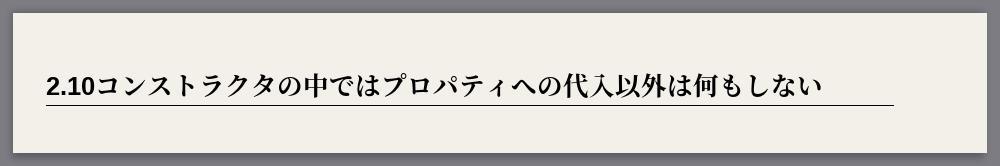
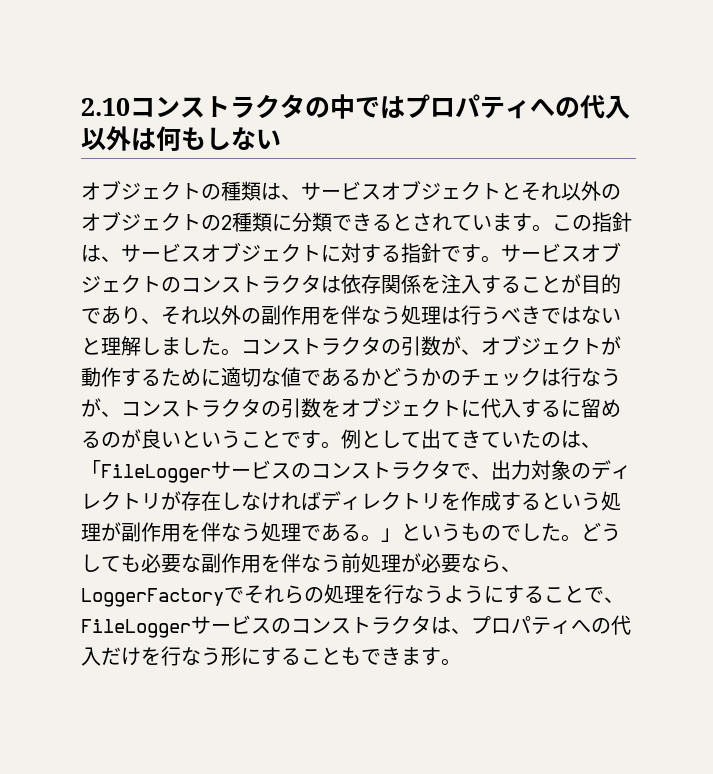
(823, 86) none -> [81,180,621,201] [81,211,632,232] [81,242,621,263] [81,274,621,294] [81,305,621,325] [81,335,621,356] [81,367,621,387] [81,397,621,418] [81,429,601,449] [81,460,631,483] [81,491,621,511] [81,522,621,542] [81,553,521,573] [81,584,624,607] [81,615,631,638] [81,646,461,666] // オブジェクトの種類は、サービスオブジェクトとそれ以外のオブジェクトの2種類に分類できるとされています。この指針は、サービスオブジェクトに対する指針です。サービスオブジェクトのコンストラクタは依存関係を注入することが目的であり、それ以外の副作用を伴なう処理は行うべきではないと理解しました。コンストラクタの引数が、オブジェクトが動作するために適切な値であるかどうかのチェックは行なうが、コンストラクタの引数をオブジェクトに代入するに留めるのが良いということです。例として出てきていたのは、「FileLoggerサービスのコンストラクタで、出力対象のディレクトリが存在しなければディレクトリを作成するという処理が副作用を伴なう処理である。」というものでした。どうしても必要な副作用を伴なう前処理が必要なら、LoggerFactoryでそれらの処理を行なうようにすることで、FileLoggerサービスのコンストラクタは、プロパティへの代入だけを行なう形にすることもできます。

